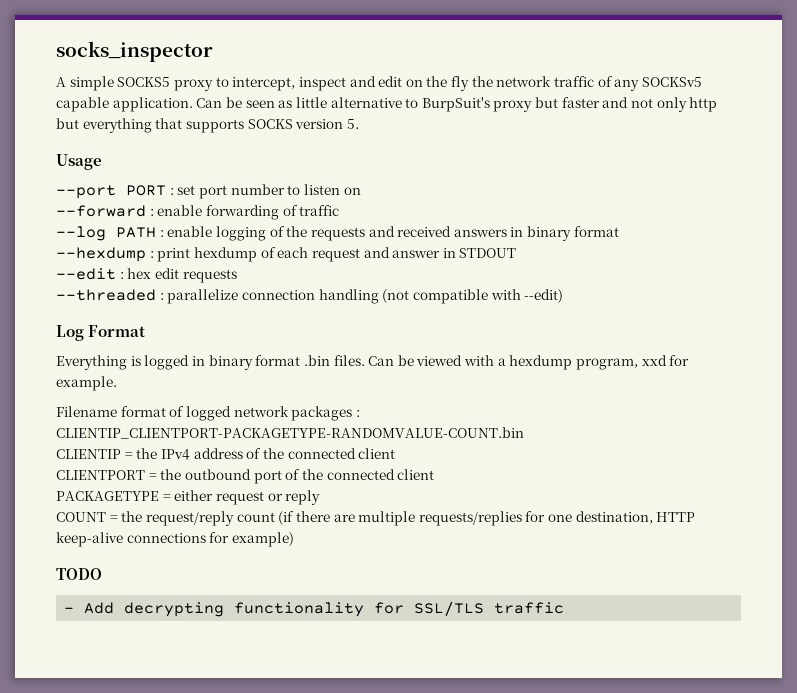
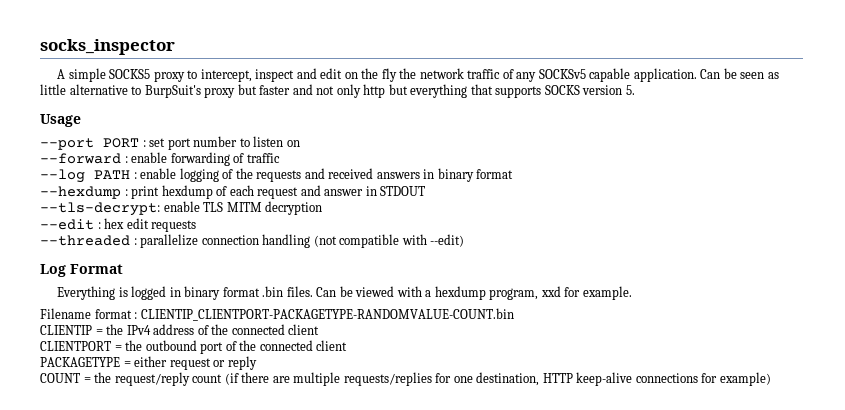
(517, 253) none -> [40,201,323,216] // --tls-decrypt: enable TLS MITM decryption
[169,406,353,421] of logged network packages -> (132, 314) none
[56,568,102,580] [64,601,565,617] // TODO // - Add decrypting functionality for SSL/TLS traffic -> (771, 379) none

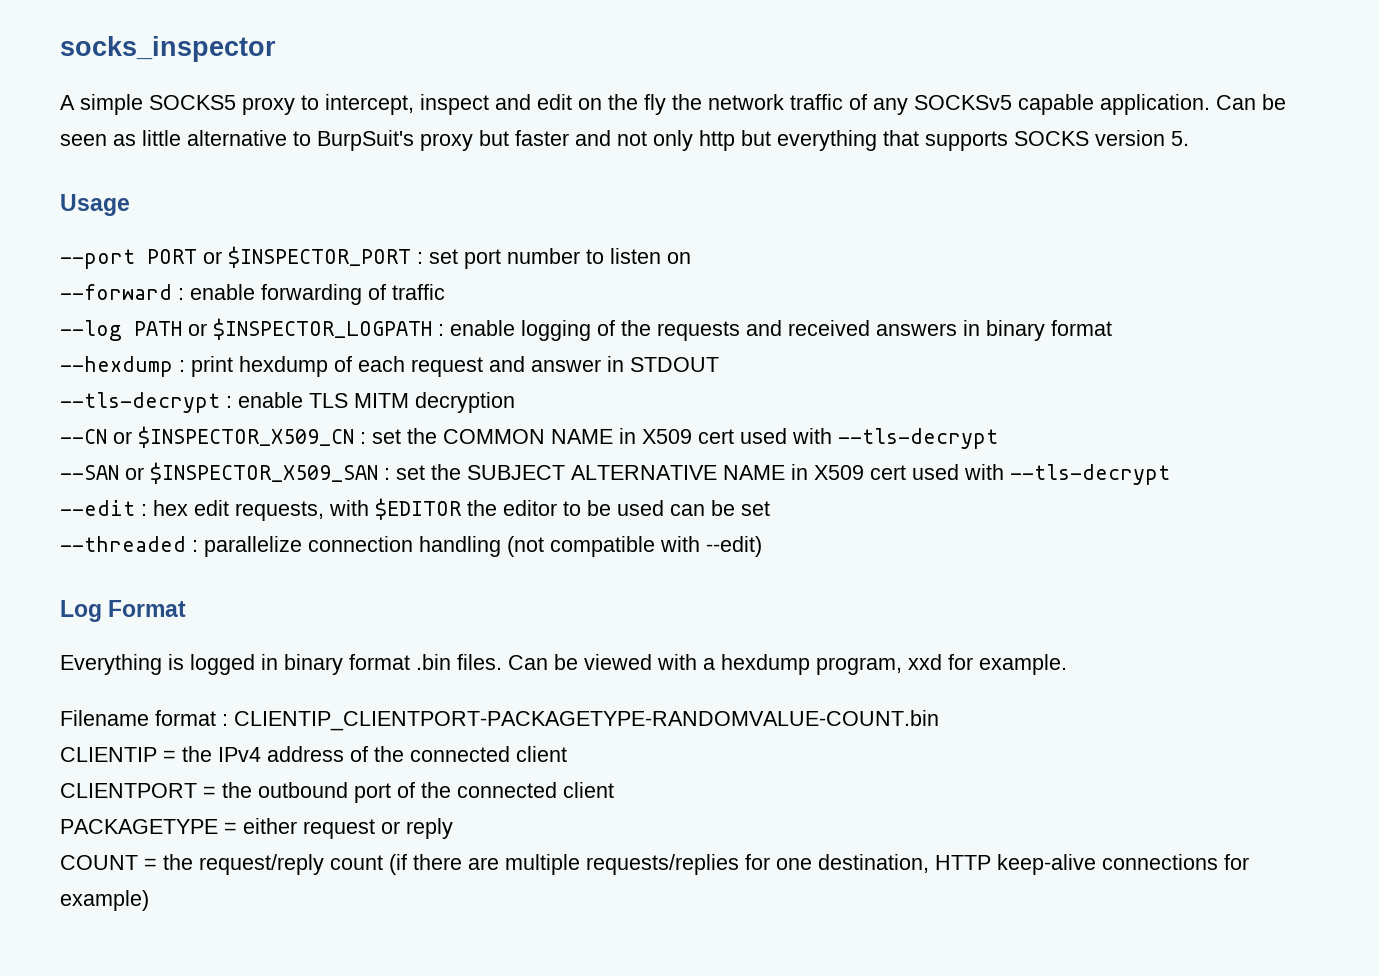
(139, 143) none -> [203,246,411,268] or $INSPECTOR_PORT
(130, 174) none -> [188,318,432,340] or $INSPECTOR_LOGPATH
[40,202,160,216] --tls-decrypt: -> [60,392,232,413] --tls-decrypt :
[40,218,197,232] --edit : hex edit requests -> [60,426,998,449] [60,462,1170,485] [60,498,770,521] --CN or $INSPECTOR_X509_CN : set the COMMON NAME in X509 cert used with --tls-decrypt // --SAN or $INSPECTOR_X509_SAN : set the SUBJECT ALTERNATIVE NAME in X509 cert used with --tls-decrypt // --edit : hex edit requests, with $EDITOR the editor to be used can be set

